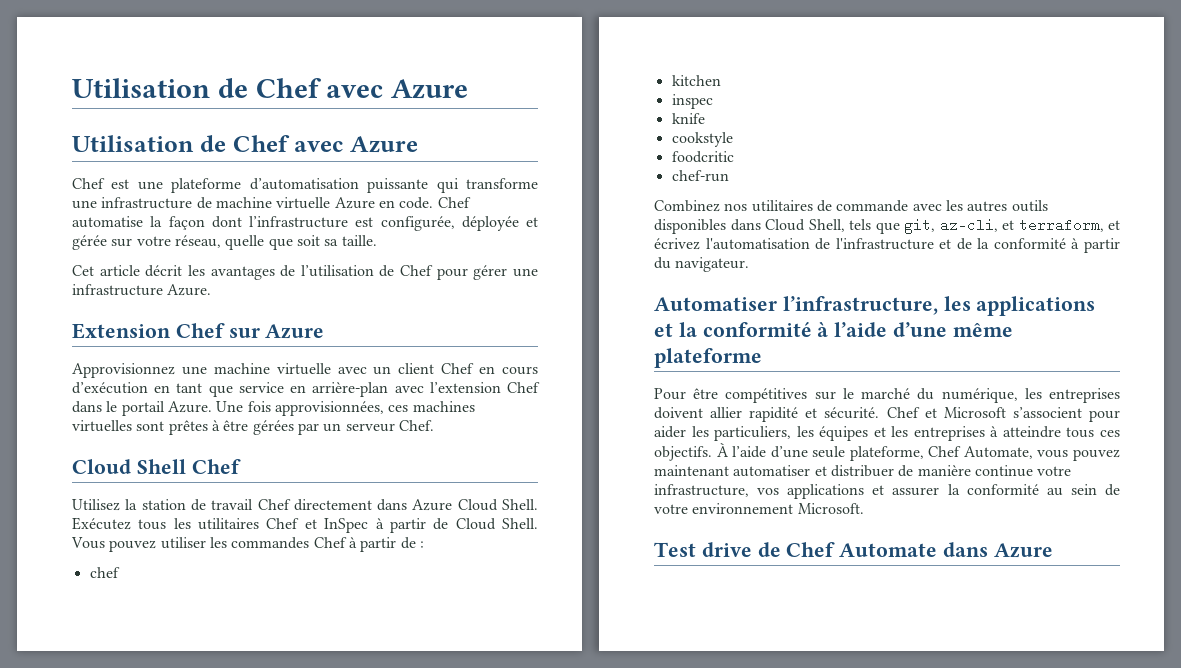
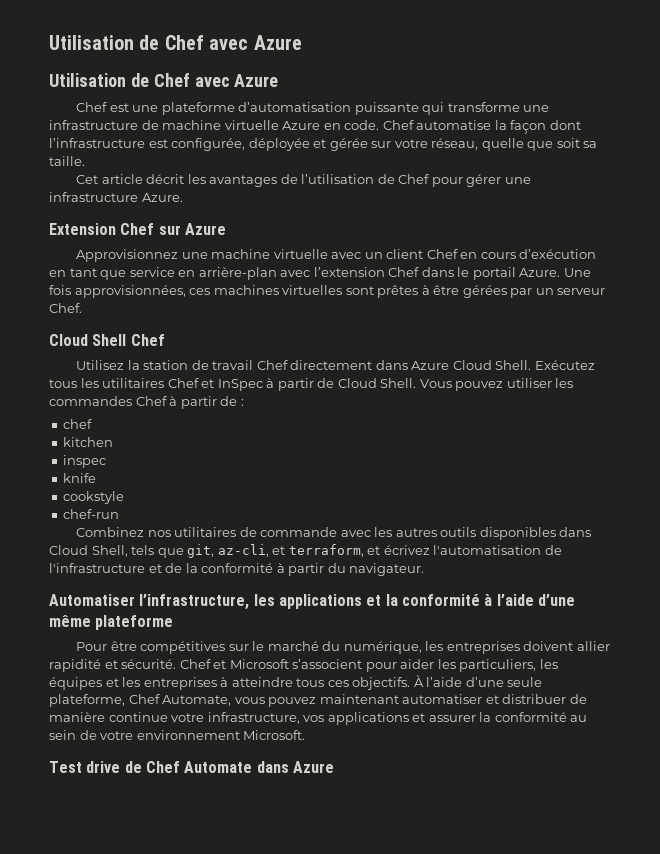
[671,151,734,163] // foodcritic -> (125, 497) none

